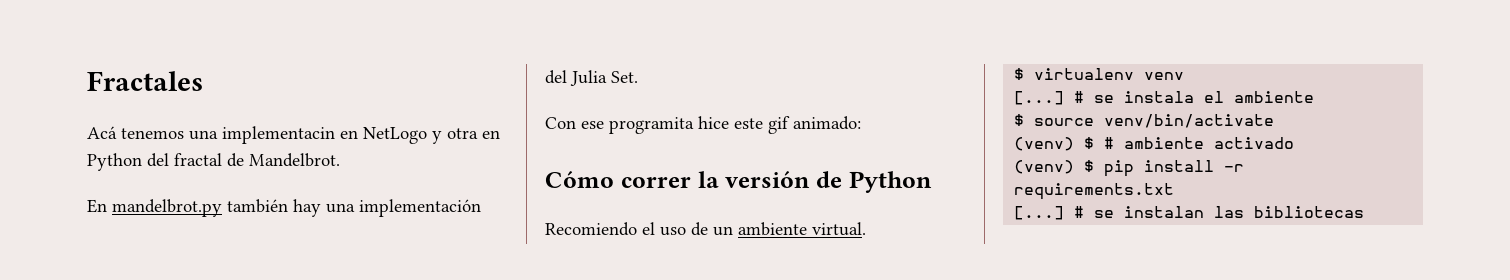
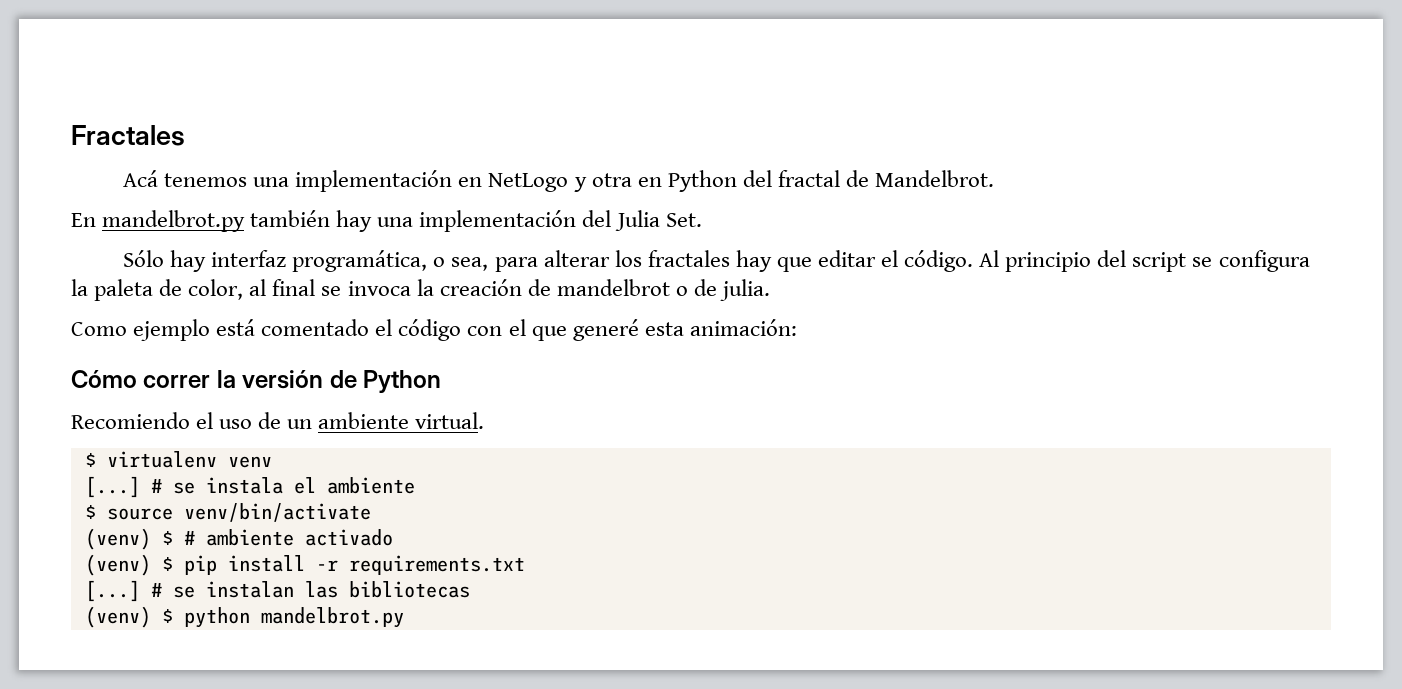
[222,126,335,144] implementacin -> [295,170,453,192] implementación
[545,116,861,134] Con ese programita hice este gif animado: -> [123,250,1310,272] [71,279,771,301] [71,319,797,341] Sólo hay interfaz programática, o sea, para alterar los fractales hay que editar el código. Al principio del script se configura la paleta de color, al final se invoca la creación de mandelbrot o de julia. // Como ejemplo está comentado el código con el que generé esta animación:
(1365, 212) none -> [84,606,404,628] // (venv) $ python mandelbrot.py

